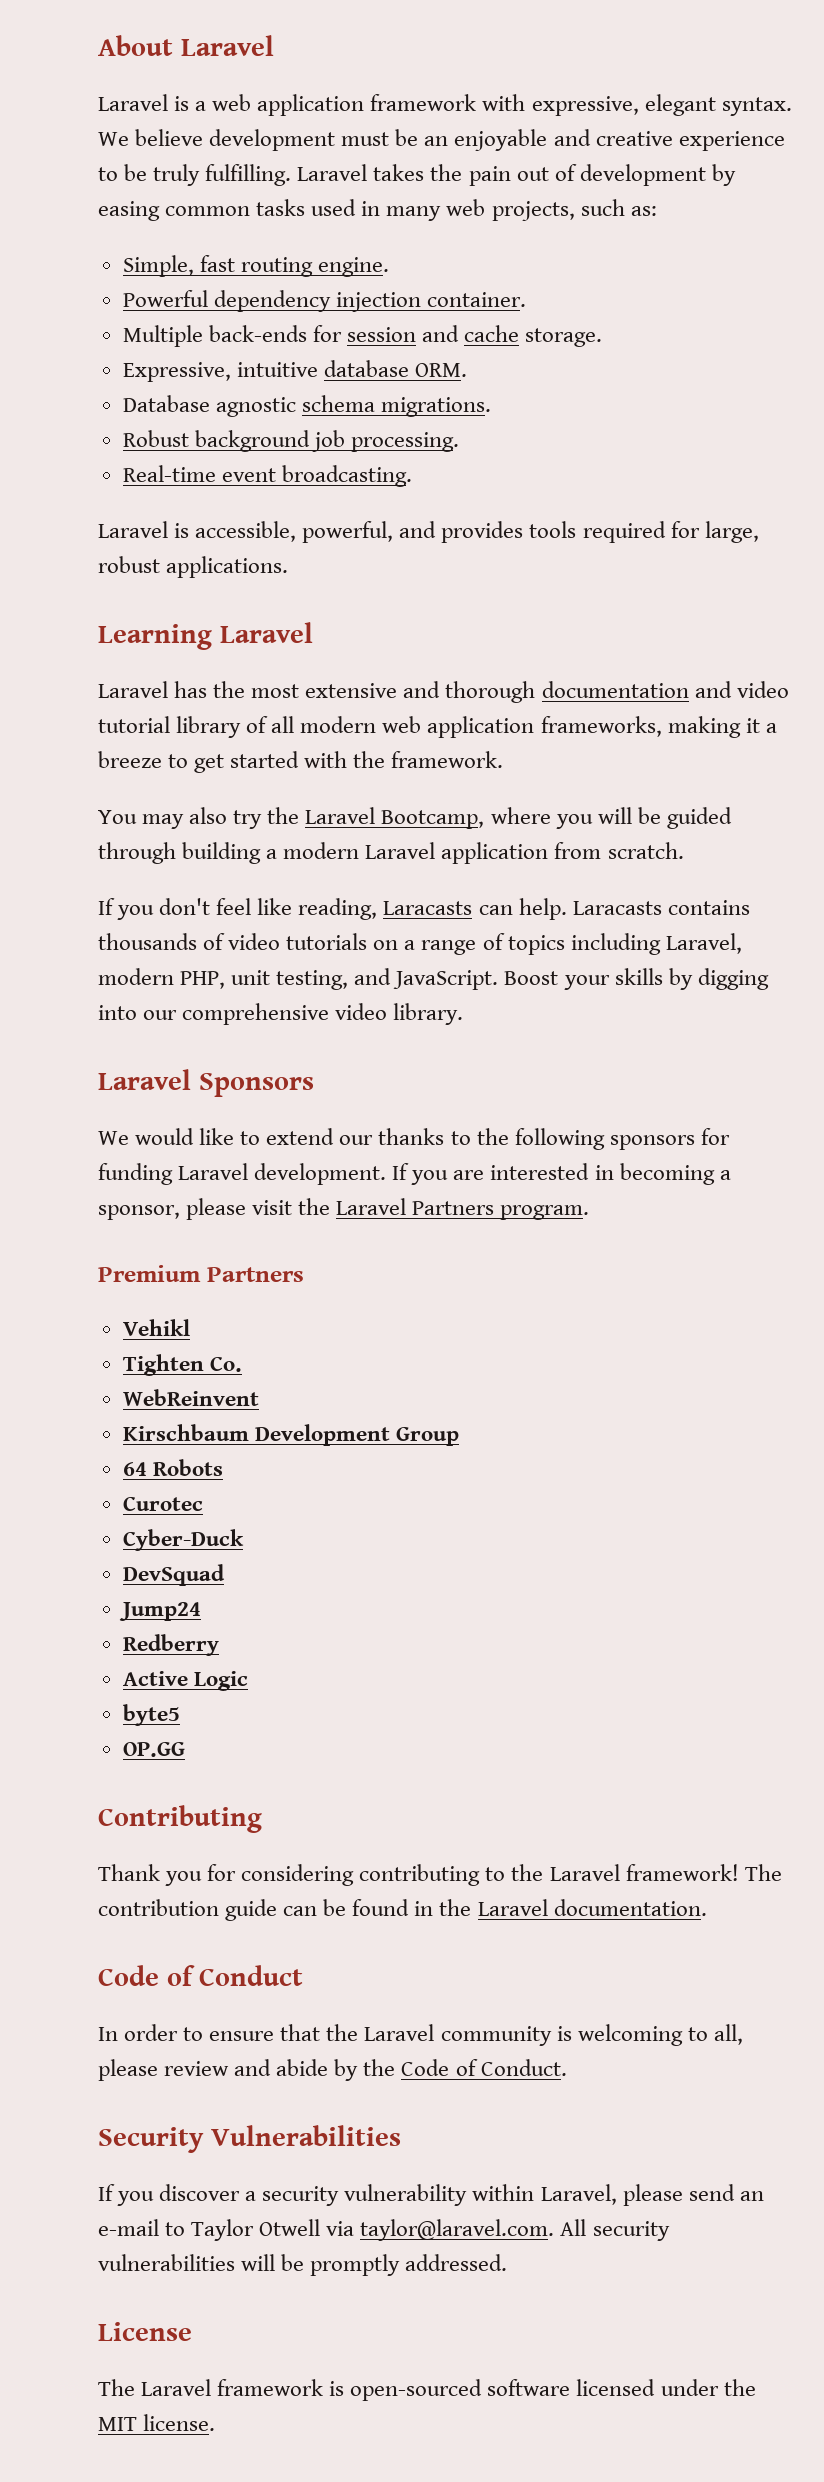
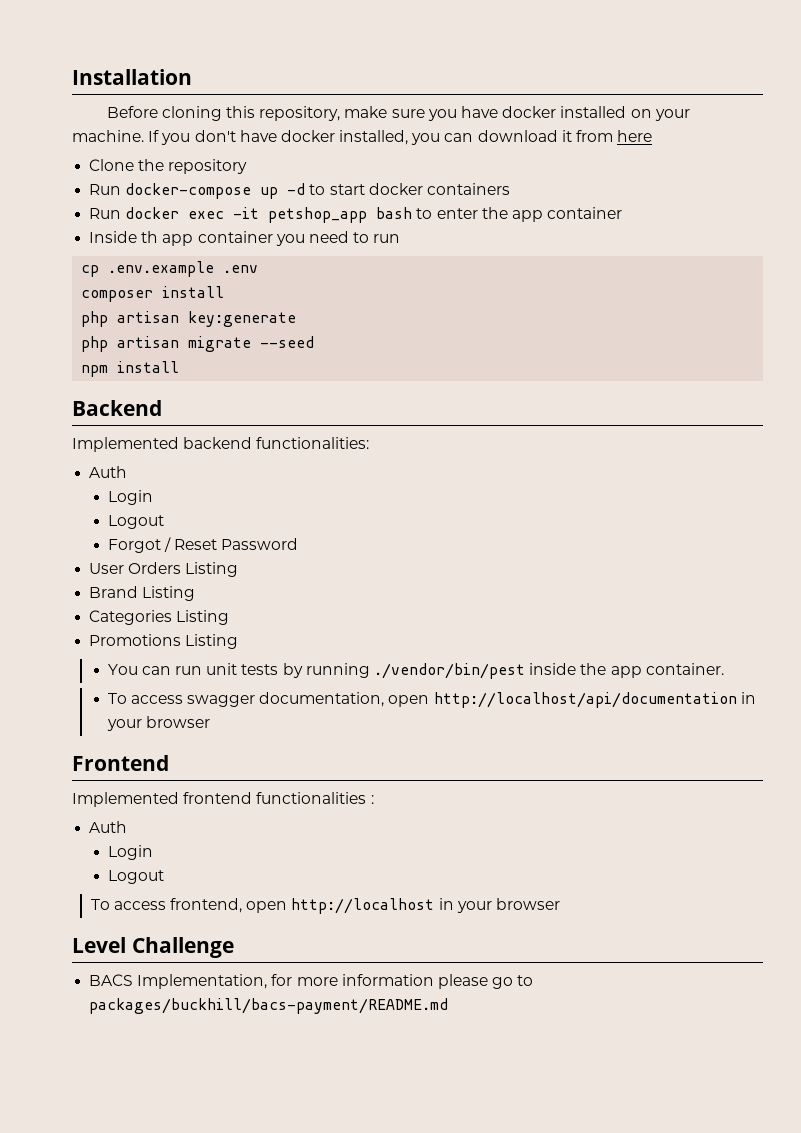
[98,35,274,56] [98,94,792,116] [98,129,785,151] [98,164,736,186] [98,199,657,221] [122,255,389,277] [122,290,526,312] [122,325,603,347] [122,360,467,382] [122,395,491,417] [122,430,459,452] [122,465,412,487] [98,521,759,543] [98,556,289,578] [98,622,313,650] [98,681,789,703] [98,716,777,738] [98,751,504,773] [98,807,732,829] [98,842,684,864] [98,898,750,920] [98,933,742,955] [98,968,769,990] [98,1003,464,1025] [98,1069,314,1097] [98,1128,730,1150] [98,1163,731,1185] [98,1198,590,1220] [98,1265,304,1282] [122,1319,190,1336] [122,1354,242,1376] [122,1389,259,1406] [122,1424,459,1446] [122,1459,223,1476] [122,1496,203,1511] [122,1529,244,1551] [122,1564,225,1586] [118,1602,201,1621] [122,1634,219,1656] [122,1671,248,1691] [122,1704,180,1726] [122,1742,185,1757] [98,1805,262,1833] [98,1864,782,1886] [98,1899,707,1921] [98,1965,304,1986] [98,2024,743,2046] [98,2059,567,2081] [98,2125,401,2153] [98,2184,764,2206] [98,2219,670,2241] [98,2254,508,2276] [98,2322,192,2341] [98,2379,756,2401] [98,2414,216,2431] About Laravel // Laravel is a web application framework with expressive, elegant syntax. We believe development must be an enjoyable and creative experience to be truly fulfilling. Laravel takes the pain out of development by easing common tasks used in many web projects, such as: // Simple, fast routing engine. // Powerful dependency injection container. // Multiple back-ends for session and cache storage. // Expressive, intuitive database ORM. // Database agnostic schema migrations. // Robust background job processing. // Real-time event broadcasting. // Laravel is accessible, powerful, and provides tools required for large, robust applications. // Learning Laravel // Laravel has the most extensive and thorough documentation and video tutorial library of all modern web application frameworks, making it a breeze to get started with the framework. // You may also try the Laravel Bootcamp, where you will be guided through building a modern Laravel application from scratch. // If you don't feel like reading, Laracasts can help. Laracasts contains thousands of video tutorials on a range of topics including Laravel, modern PHP, unit testing, and JavaScript. Boost your skills by digging into our comprehensive video library. // Laravel Sponsors // We would like to extend our thanks to the following sponsors for funding Laravel development. If you are interested in becoming a sponsor, please visit the Laravel Partners program. // Premium Partners // Vehikl // Tighten Co. // WebReinvent // Kirschbaum Development Group // 64 Robots // Curotec // Cyber-Duck // DevSquad // Jump24 // Redberry // Active Logic // byte5 // OP.GG // Contributing // Thank you for considering contributing to the Laravel framework! The contribution guide can be found in the Laravel documentation. // Code of Conduct // In order to ensure that the Laravel community is welcoming to all, please review and abide by the Code of Conduct. // Security Vulnerabilities // If you discover a security vulnerability within Laravel, please send an e-mail to Taylor Otwell via taylor@laravel.com. All security vulnerabilities will be promptly addressed. // License // The Laravel framework is open-sourced software licensed under the MIT license. -> [72,69,192,85] [106,106,690,121] [72,130,653,145] [89,159,248,174] [89,183,510,199] [89,207,623,223] [89,231,401,246] [81,261,259,277] [81,286,225,302] [81,311,297,327] [81,336,315,352] [81,361,180,377] [72,400,162,416] [72,437,370,452] [89,466,128,478] [107,490,153,505] [107,515,164,529] [107,537,299,553] [89,562,239,577] [89,586,196,601] [89,610,230,625] [89,634,239,649] [107,663,724,679] [107,692,756,708] [106,716,210,731] [72,755,169,771] [72,792,374,807] [89,821,128,833] [107,845,153,860] [107,870,164,884] [90,898,560,914] [72,937,234,958] [89,974,534,989] [89,998,449,1014] Installation // Before cloning this repository, make sure you have docker installed on your machine. If you don't have docker installed, you can download it from here // Clone the repository // Run docker-compose up -d to start docker containers // Run docker exec -it petshop_app bash to enter the app container // Inside th app container you need to run // cp .env.example .env // composer install // php artisan key:generate // php artisan migrate --seed // npm install // Backend // Implemented backend functionalities: // Auth // Login // Logout // Forgot / Reset Password // User Orders Listing // Brand Listing // Categories Listing // Promotions Listing // You can run unit tests by running ./vendor/bin/pest inside the app container. // To access swagger documentation, open http://localhost/api/documentation in your browser // Frontend // Implemented frontend functionalities : // Auth // Login // Logout // To access frontend, open http://localhost in your browser // Level Challenge // BACS Implementation, for more information please go to packages/buckhill/bacs-payment/README.md

